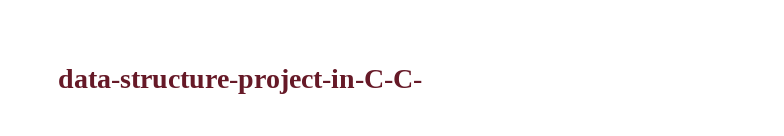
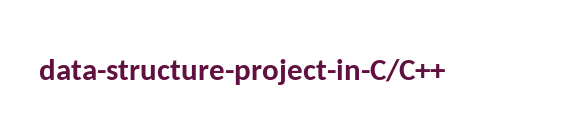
[58,69,422,94] data-structure-project-in-C-C- -> [39,59,445,85] data-structure-project-in-C/C++

